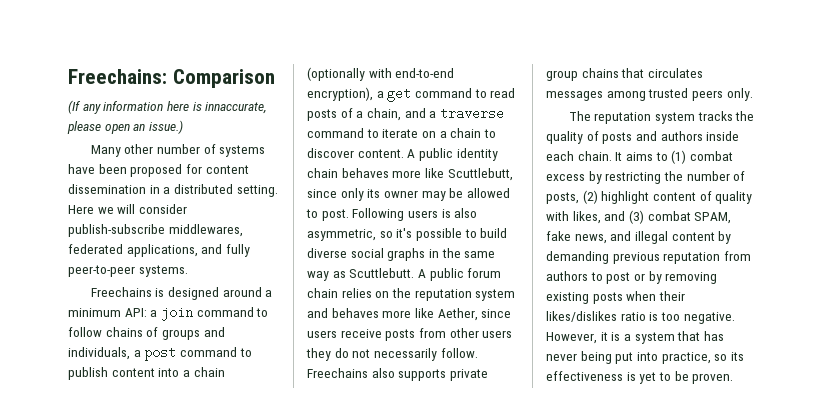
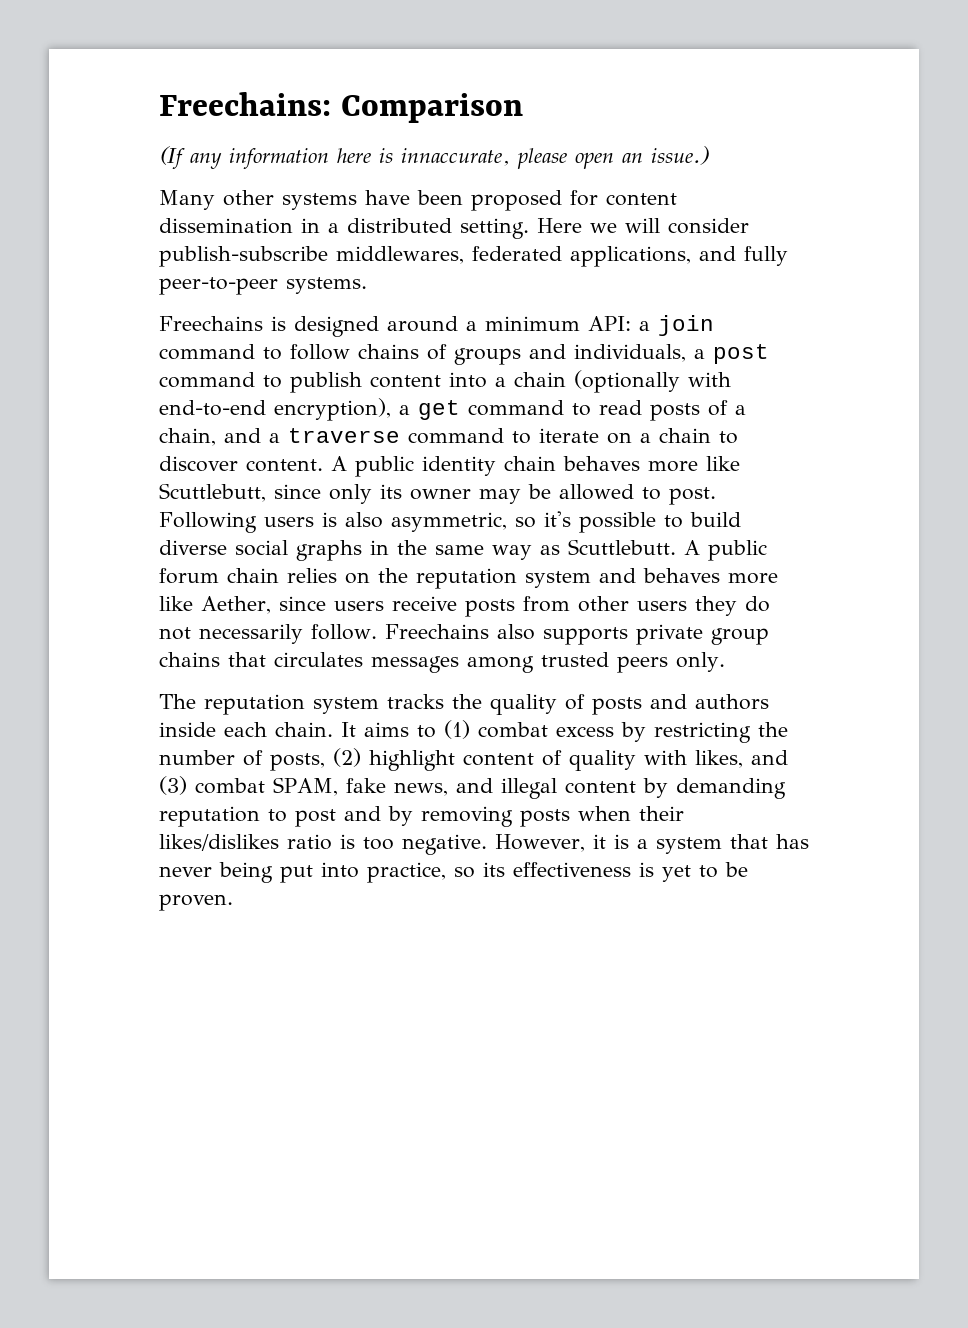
[156,144,216,154] number of -> (274, 198) none
[612,251,751,264] [546,271,588,281] previous reputation from authors -> [159,806,260,827] reputation
[633,273,645,281] or -> [344,806,381,821] and
[546,292,589,304] existing -> (513, 816) none

